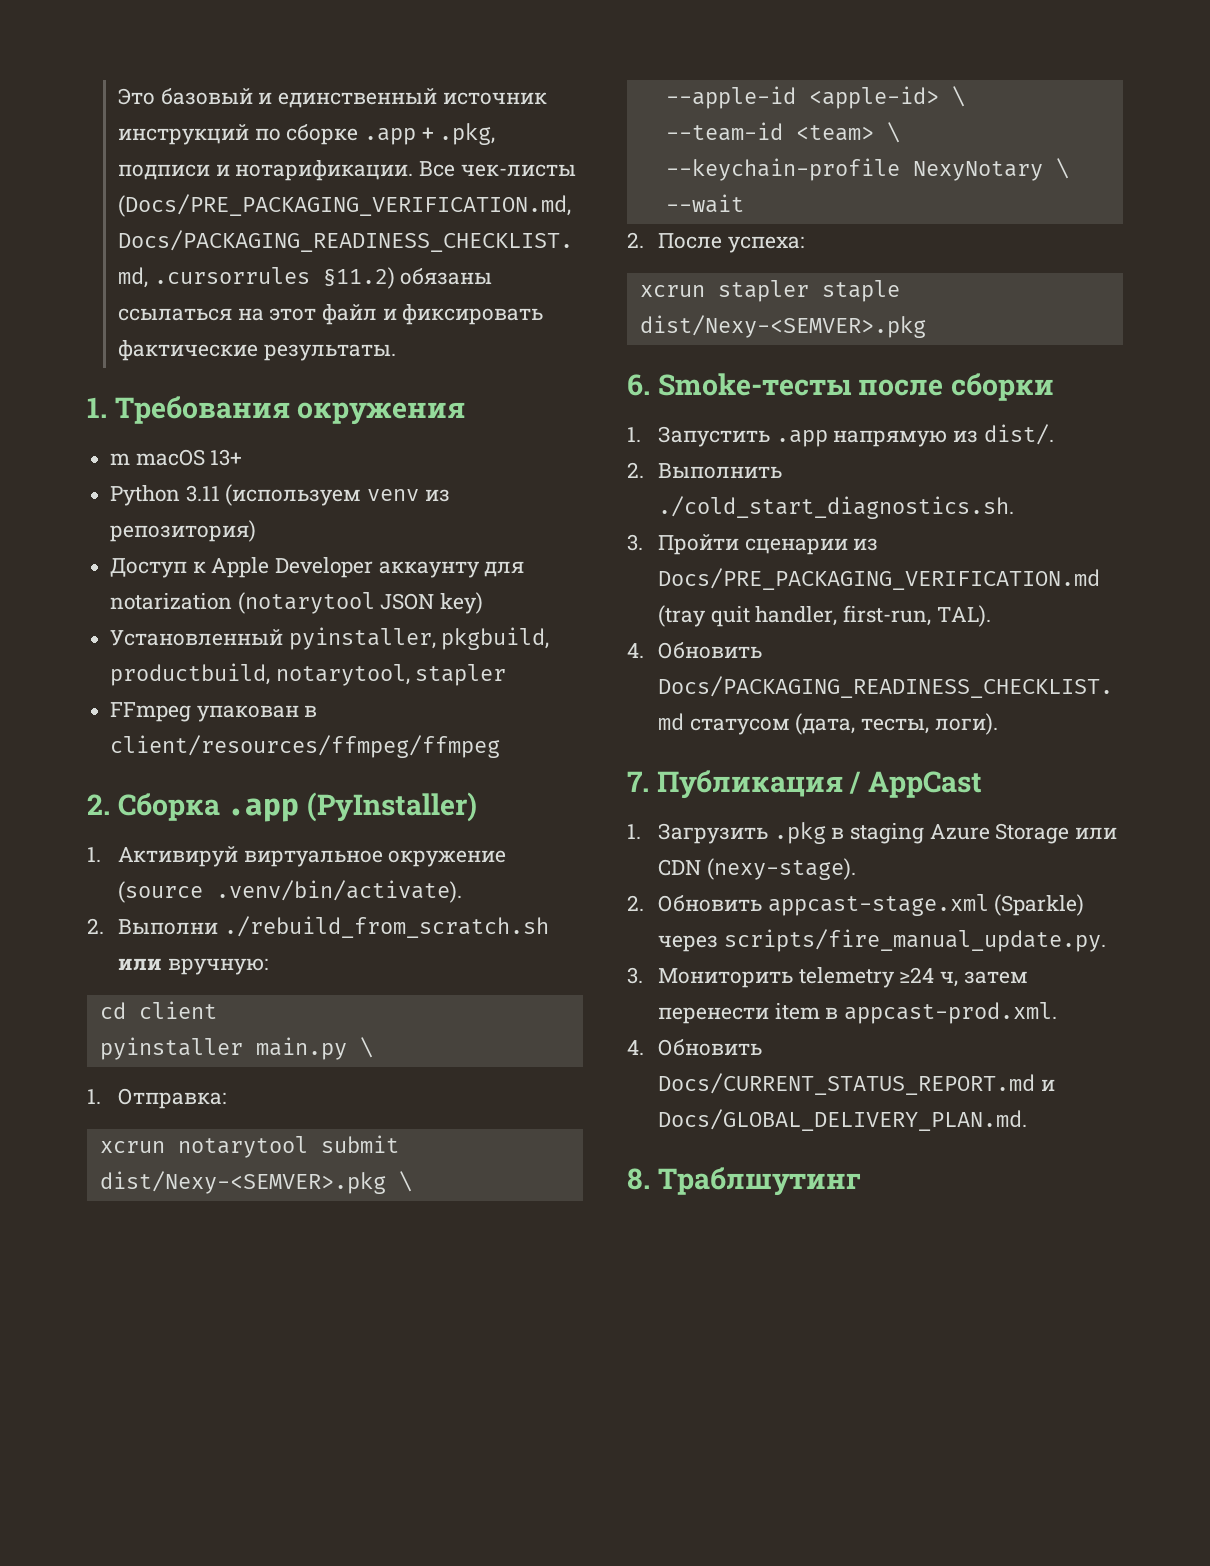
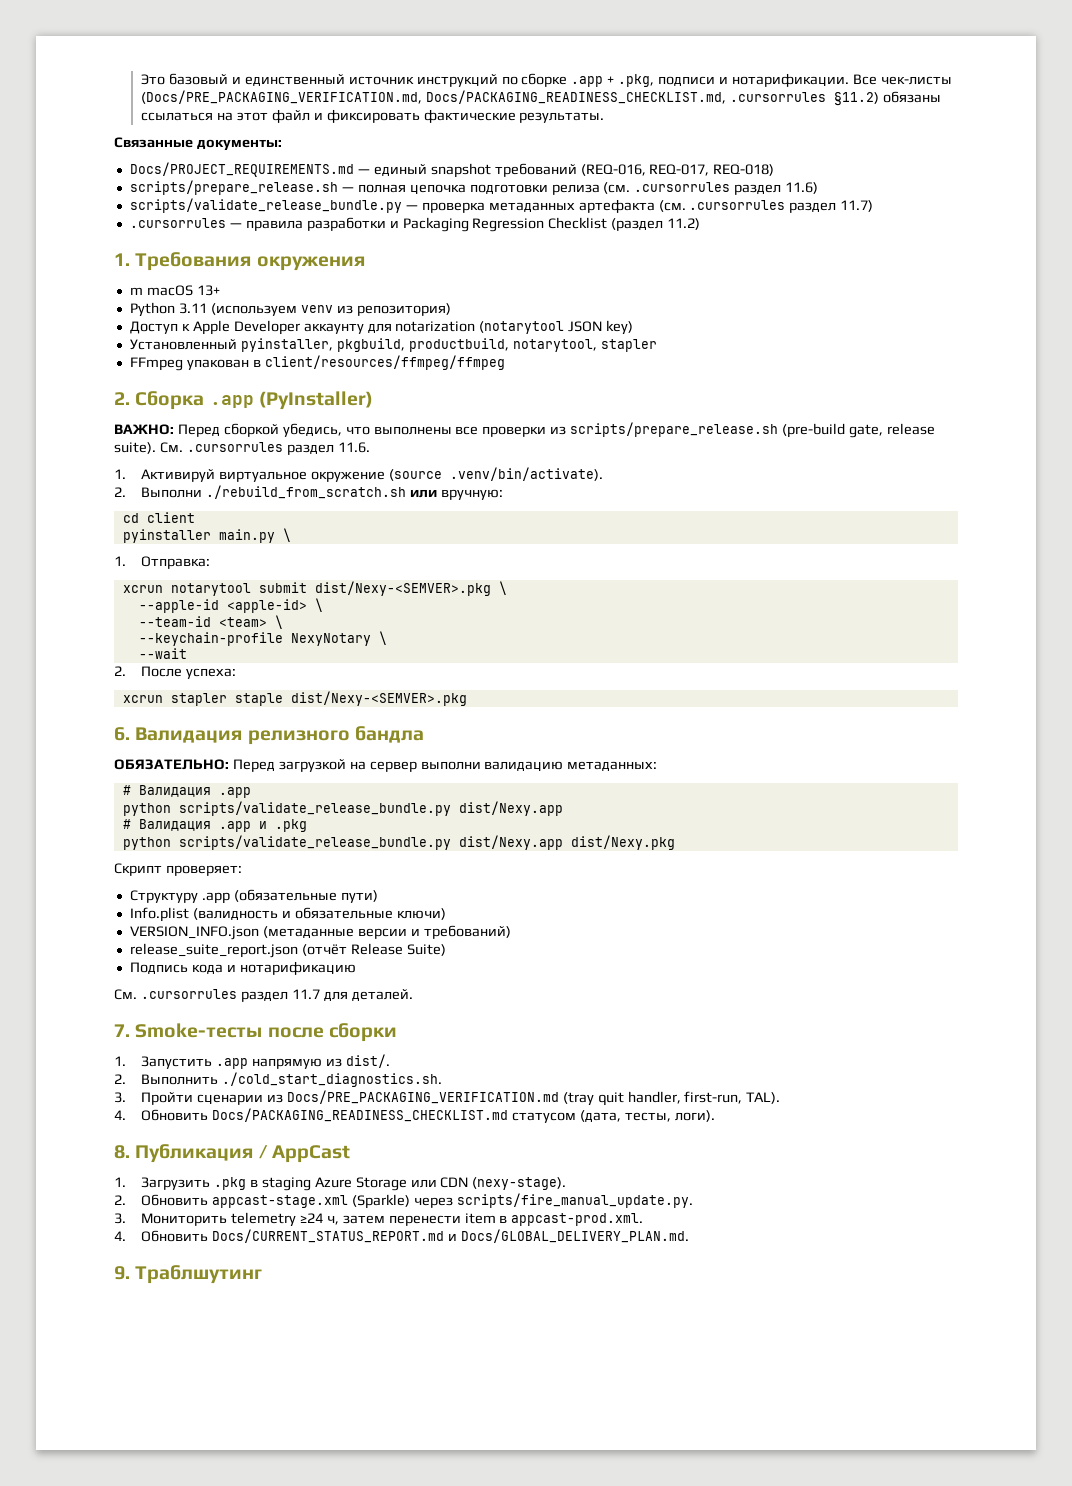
(396, 352) none -> [114,137,282,151] [129,162,775,178] [129,180,819,195] [129,198,874,213] [129,217,701,232] // Связанные документы: // Docs/PROJECT_REQUIREMENTS.md — единый snapshot требований (REQ-016, REQ-017, REQ-018) // scripts/prepare_release.sh — полная цепочка подготовки релиза (см. .cursorrules раздел 11.6) // scripts/validate_release_bundle.py — проверка метаданных артефакта (см. .cursorrules раздел 11.7) // .cursorrules — правила разработки и Packaging Regression Checklist (раздел 11.2)
(478, 807) none -> [114,422,935,438] [114,442,370,455] // ВАЖНО: Перед сборкой убедись, что выполнены все проверки из scripts/prepare_release.sh (pre-build gate, release suite). См. .cursorrules раздел 11.6.
(650, 385) none -> [135,726,424,745] [114,759,658,772] [122,785,251,798] [122,801,563,816] [122,819,307,832] [122,835,675,850] [114,863,242,876] [129,889,378,904] [129,907,446,922] [129,925,511,940] [129,943,446,958] [129,961,356,975] [114,989,413,1002] [114,1024,130,1037] Валидация релизного бандла // ОБЯЗАТЕЛЬНО: Перед загрузкой на сервер выполни валидацию метаданных: // # Валидация .app // python scripts/validate_release_bundle.py dist/Nexy.app // # Валидация .app и .pkg // python scripts/validate_release_bundle.py dist/Nexy.app dist/Nexy.pkg // Скрипт проверяет: // Структуру .app (обязательные пути) // Info.plist (валидность и обязательные ключи) // VERSION_INFO.json (метаданные версии и требований) // release_suite_report.json (отчёт Release Suite) // Подпись кода и нотарификацию // См. .cursorrules раздел 11.7 для деталей. // 7.
[627,771,649,792] 7. -> [114,1145,130,1159] 8.
[627,1168,650,1190] 8. -> [114,1266,130,1280] 9.

